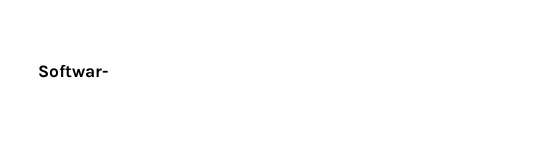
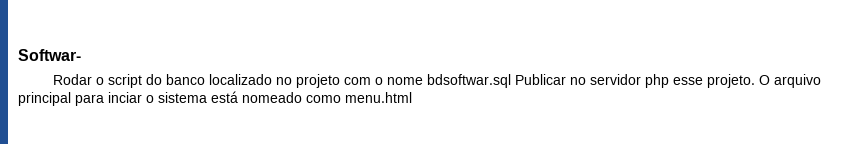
(109, 71) none -> [52,74,821,88] [18,91,412,106] // Rodar o script do banco localizado no projeto com o nome bdsoftwar.sql Publicar no servidor php esse projeto. O arquivo principal para inciar o sistema está nomeado como menu.html

